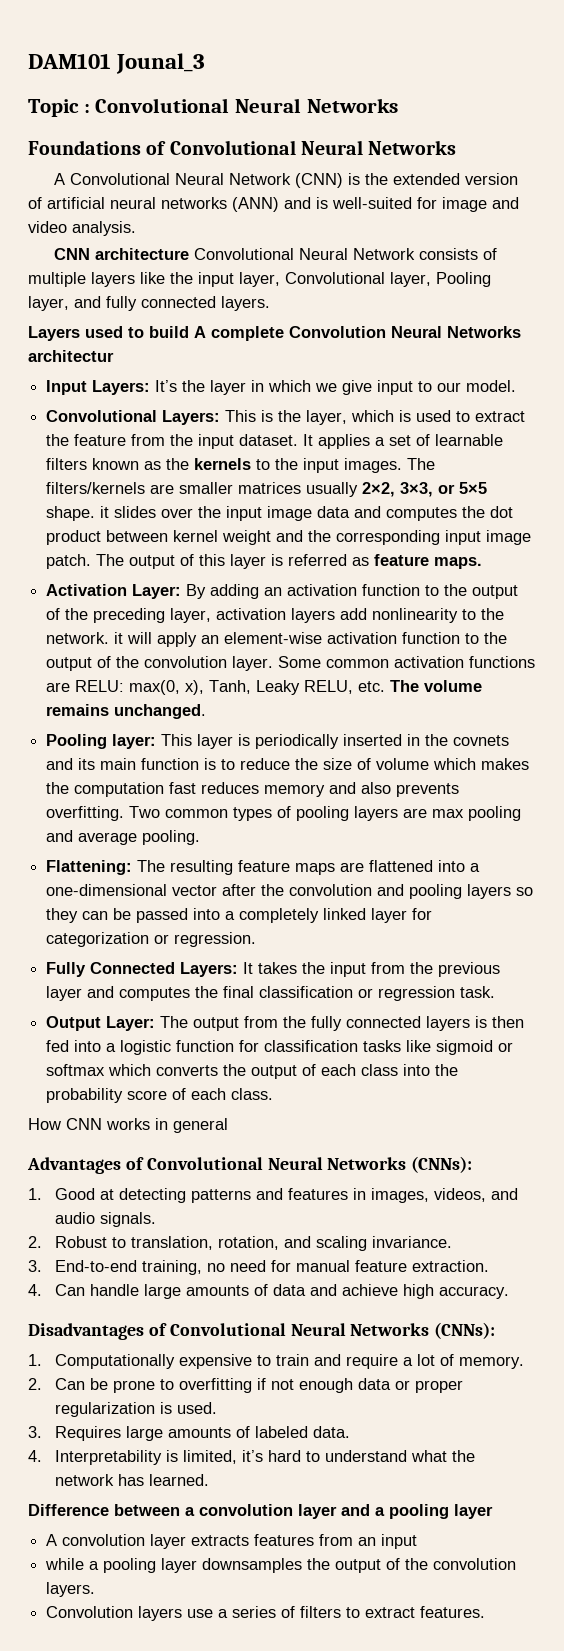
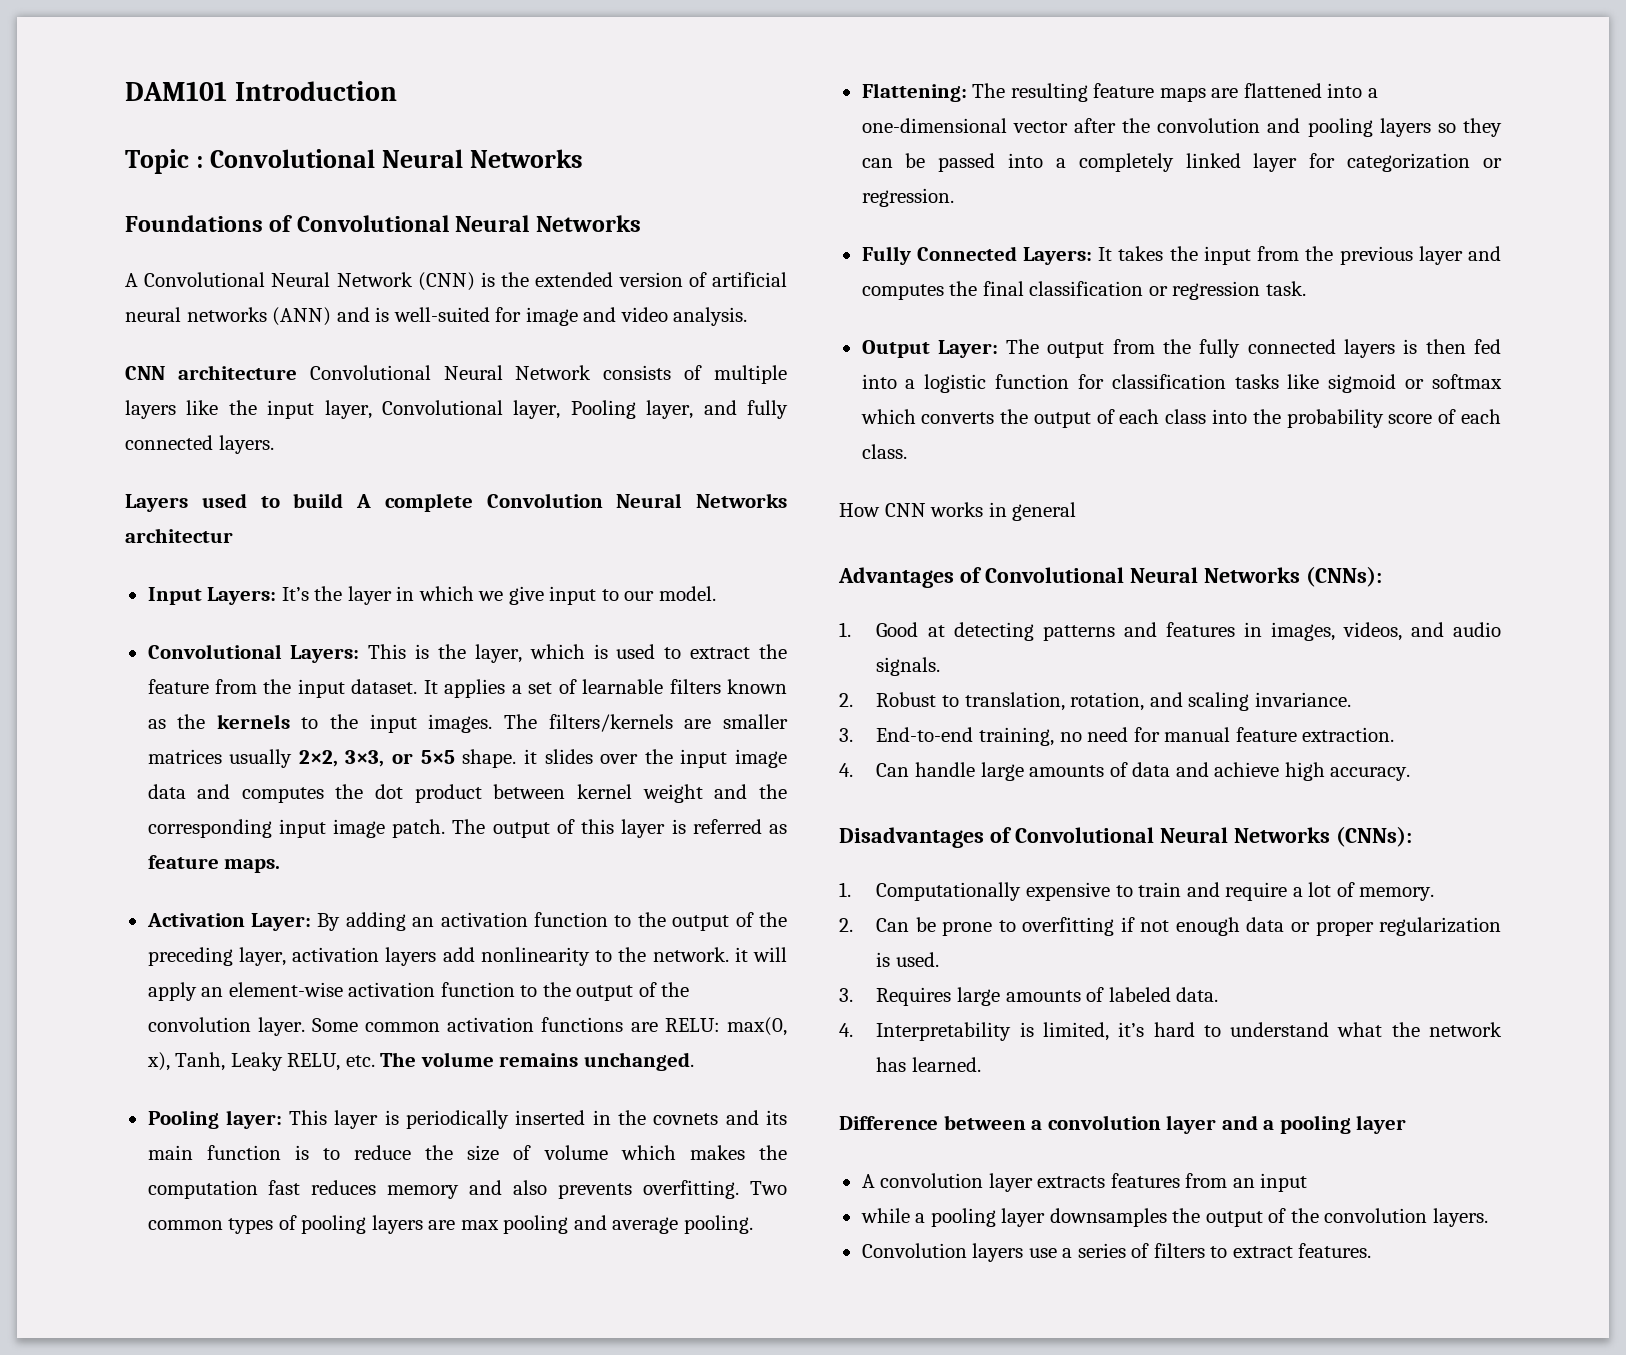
[116,53,206,74] Jounal_3 -> [234,81,397,101] Introduction

